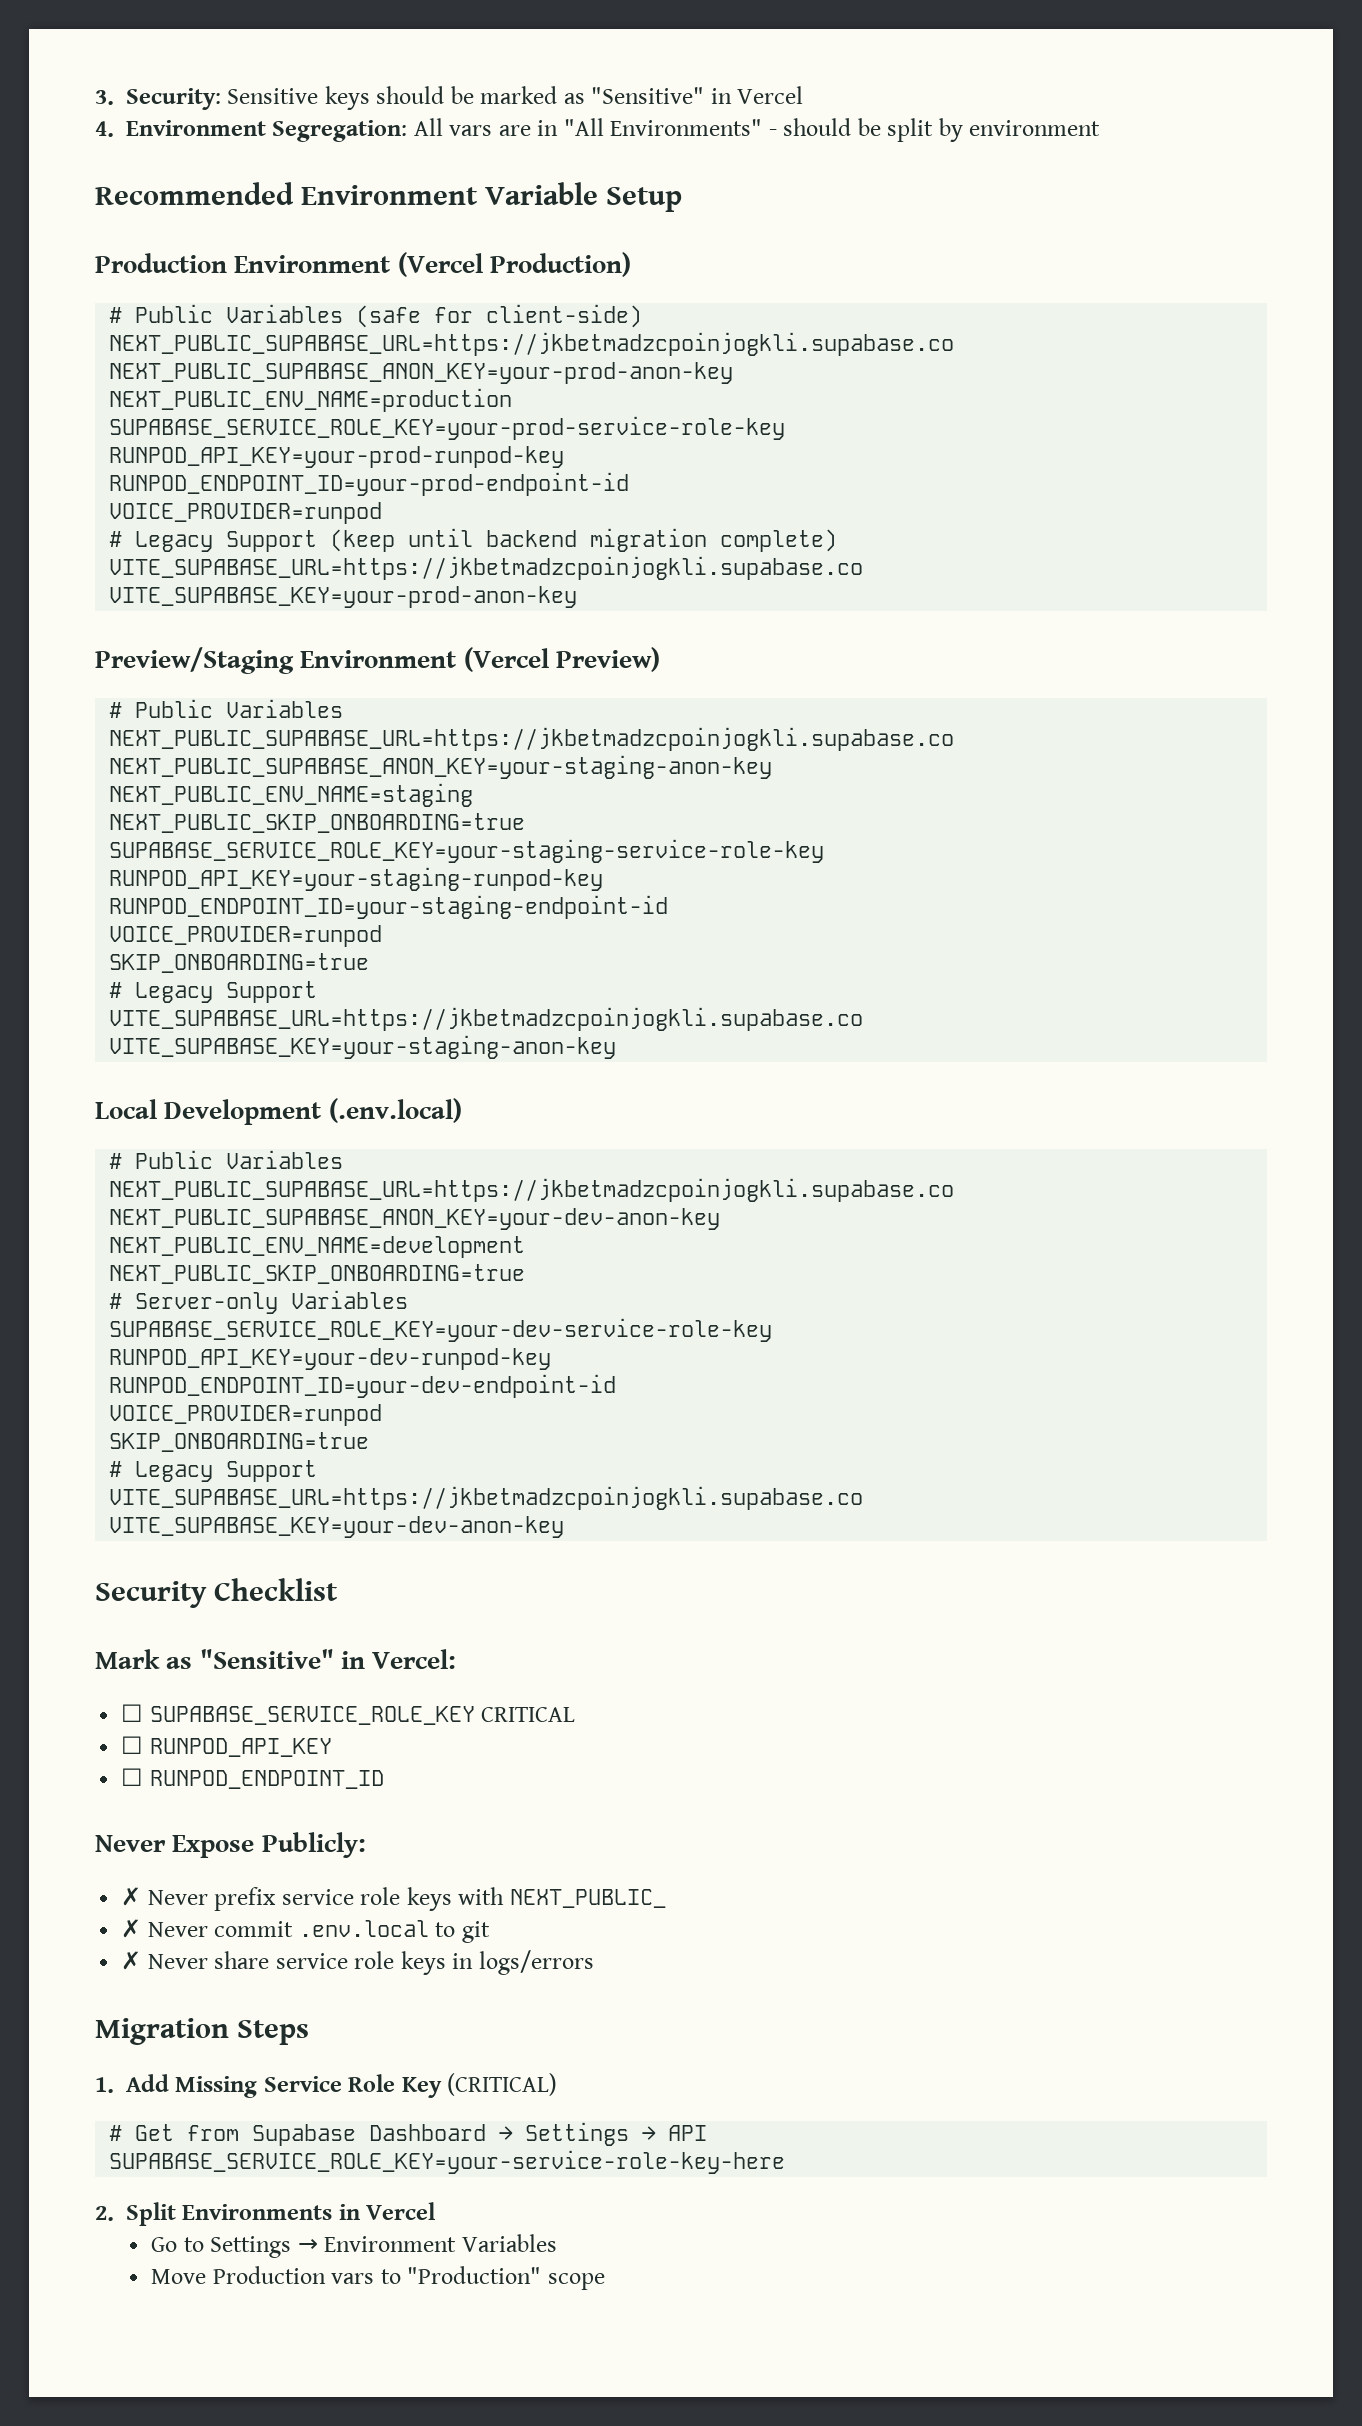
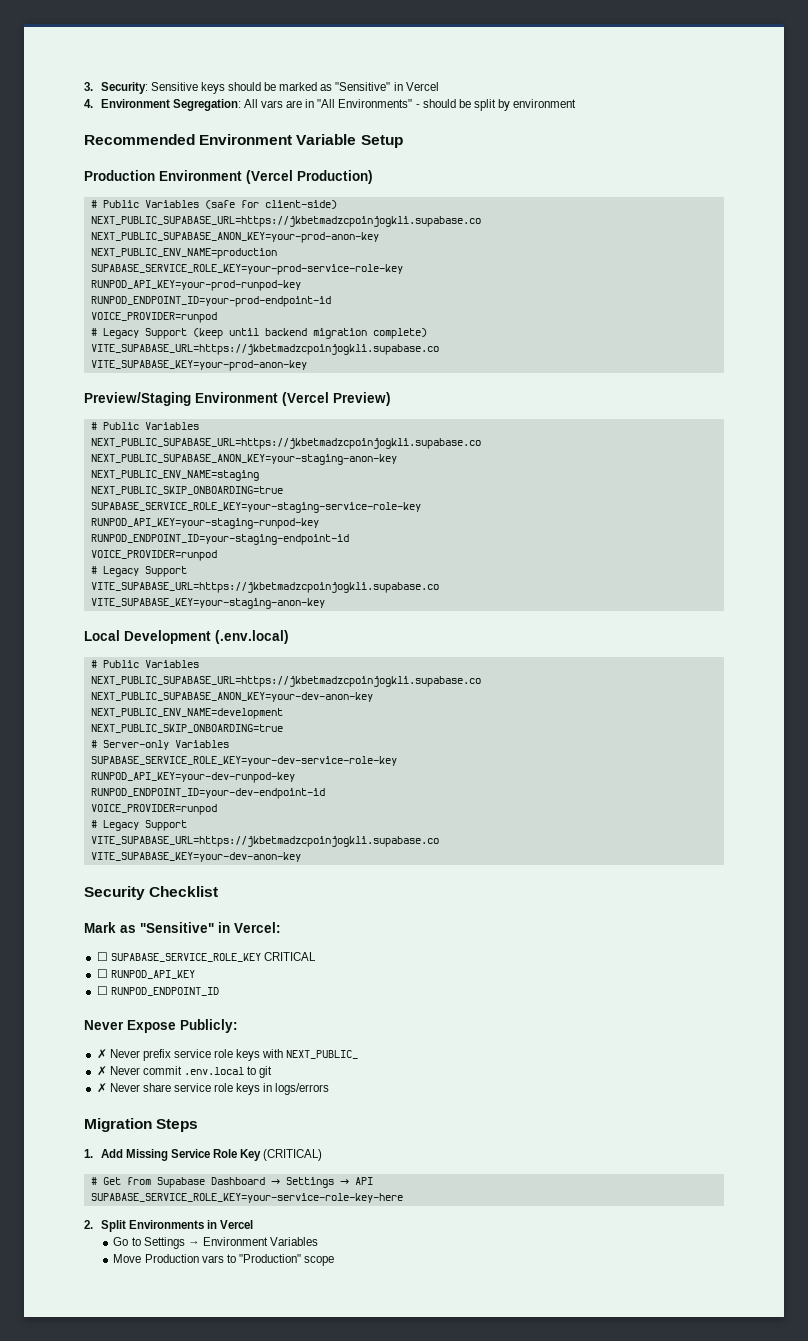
[109,953,370,973] // SKIP_ONBOARDING=true -> (217, 555) none
[109,1432,370,1452] // SKIP_ONBOARDING=true -> (217, 809) none

